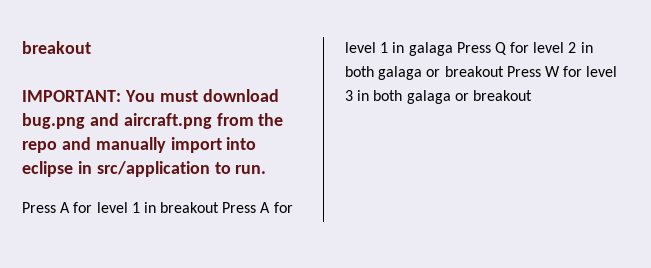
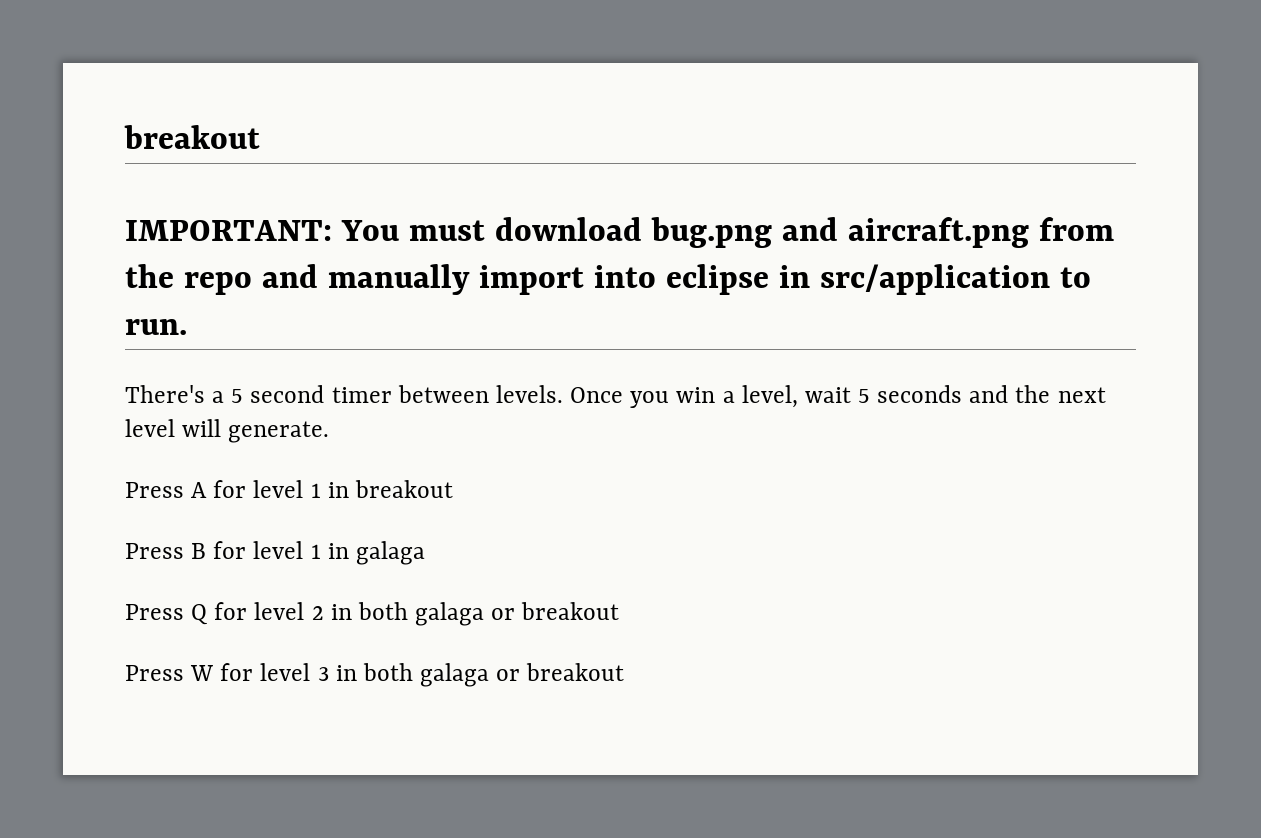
(267, 169) none -> [125,385,1106,408] [125,419,330,443] // There's a 5 second timer between levels. Once you win a level, wait 5 seconds and the next level will generate.
[222,202,271,213] Press A -> [125,543,207,559] // Press B
(453, 49) none -> (425, 553) //
(504, 71) none -> (620, 611) //

